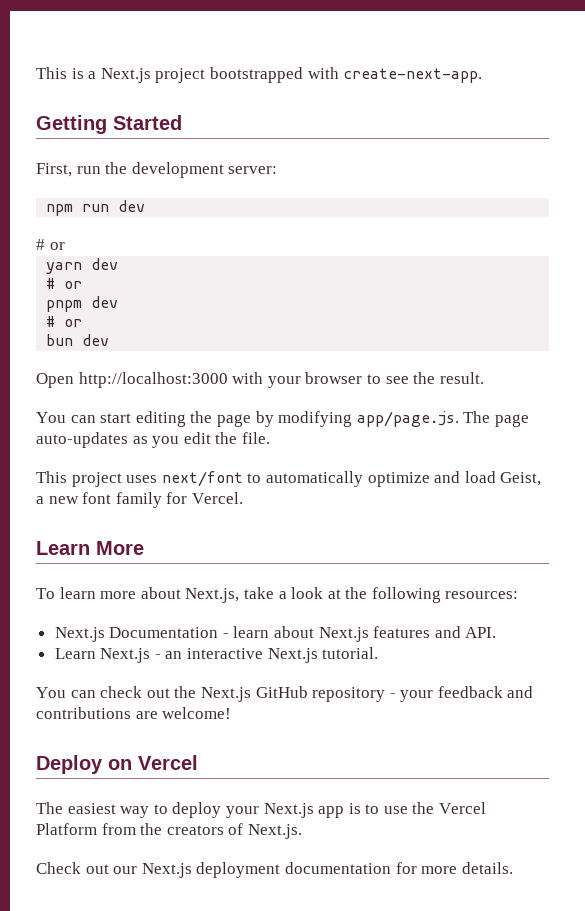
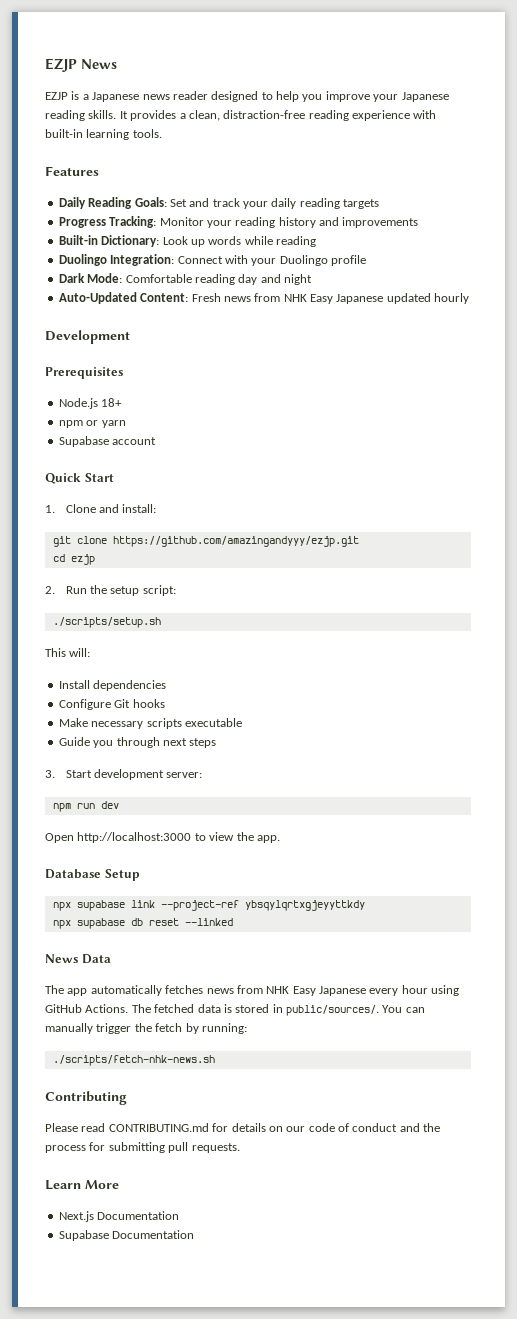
[36,67,483,83] [36,115,182,134] [36,162,128,177] This is a Next.js project bootstrapped with create-next-app. // Getting Started // First, run the -> [45,58,117,72] [45,91,449,102] [45,110,437,121] [45,129,162,140] [45,166,99,176] [58,197,380,209] [58,216,419,228] [58,235,316,247] [58,254,366,266] [58,273,312,285] [58,292,470,304] [45,330,130,344] [45,367,123,379] [58,398,123,409] [58,420,126,428] [58,436,157,447] [45,473,114,484] [45,504,157,513] [52,536,359,547] [52,554,95,565] [45,585,176,596] [52,617,161,628] [45,648,91,657] [58,680,167,691] [58,699,165,710] [58,718,242,729] [58,737,217,748] [45,770,92,778] EZJP News // EZJP is a Japanese news reader designed to help you improve your Japanese reading skills. It provides a clean, distraction-free reading experience with built-in learning tools. // Features // Daily Reading Goals: Set and track your daily reading targets // Progress Tracking: Monitor your reading history and improvements // Built-in Dictionary: Look up words while reading // Duolingo Integration: Connect with your Duolingo profile // Dark Mode: Comfortable reading day and night // Auto-Updated Content: Fresh news from NHK Easy Japanese updated hourly // Development // Prerequisites // Node.js 18+ // npm or yarn // Supabase account // Quick Start // 1. Clone and install: // git clone https://github.com/amazingandyyy/ezjp.git // cd ezjp // 2. Run the setup script: // ./scripts/setup.sh // This will: // Install dependencies // Configure Git hooks // Make necessary scripts executable // Guide you through next steps // 3. Start
[36,239,65,250] [46,258,119,274] [46,278,83,289] [46,296,119,312] [46,316,83,327] [46,334,110,346] [36,372,484,388] [36,411,529,427] [36,432,270,448] [36,471,542,487] [36,492,243,508] [36,541,144,555] [36,587,519,603] [54,626,497,642] [54,647,379,663] [36,686,534,702] [36,707,232,719] [36,755,198,774] [36,802,487,818] [36,823,302,839] [36,862,513,878] # or // yarn dev // # or // pnpm dev // # or // bun dev // Open http://localhost:3000 with your browser to see the result. // You can start editing the page by modifying app/page.js. The page auto-updates as you edit the file. // This project uses next/font to automatically optimize and load Geist, a new font family for Vercel. // Learn More // To learn more about Next.js, take a look at the following resources: // Next.js Documentation - learn about Next.js features and API. // Learn Next.js - an interactive Next.js tutorial. // You can check out the Next.js GitHub repository - your feedback and contributions are welcome! // Deploy on Vercel // The easiest way to deploy your Next.js app is to use the Vercel Platform from the creators of Next.js. // Check out our Next.js deployment documentation for more details. -> [45,832,280,843] [45,869,140,881] [52,900,365,911] [52,918,233,929] [45,954,111,964] [45,985,460,996] [45,1004,425,1016] [45,1023,247,1034] [52,1055,215,1066] [45,1091,127,1105] [45,1123,441,1132] [45,1142,240,1153] [45,1180,119,1190] [58,1211,180,1222] [58,1230,195,1241] Open http://localhost:3000 to view the app. // Database Setup // npx supabase link --project-ref ybsqylqrtxgjeyyttkdy // npx supabase db reset --linked // News Data // The app automatically fetches news from NHK Easy Japanese every hour using GitHub Actions. The fetched data is stored in public/sources/. You can manually trigger the fetch by running: // ./scripts/fetch-nhk-news.sh // Contributing // Please read CONTRIBUTING.md for details on our code of conduct and the process for submitting pull requests. // Learn More // Next.js Documentation // Supabase Documentation

